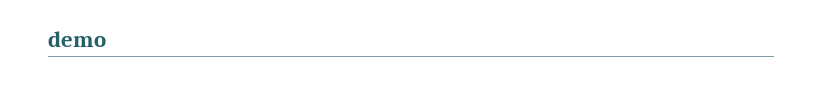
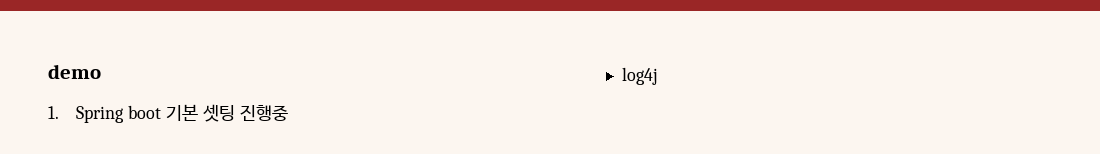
(106, 39) none -> [48,104,288,123] [622,67,659,85] // 1. Spring boot 기본 셋팅 진행중 // log4j

